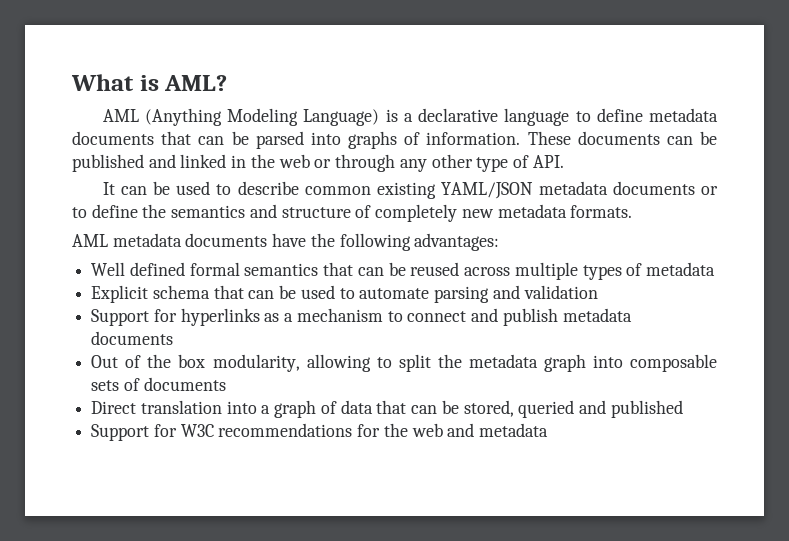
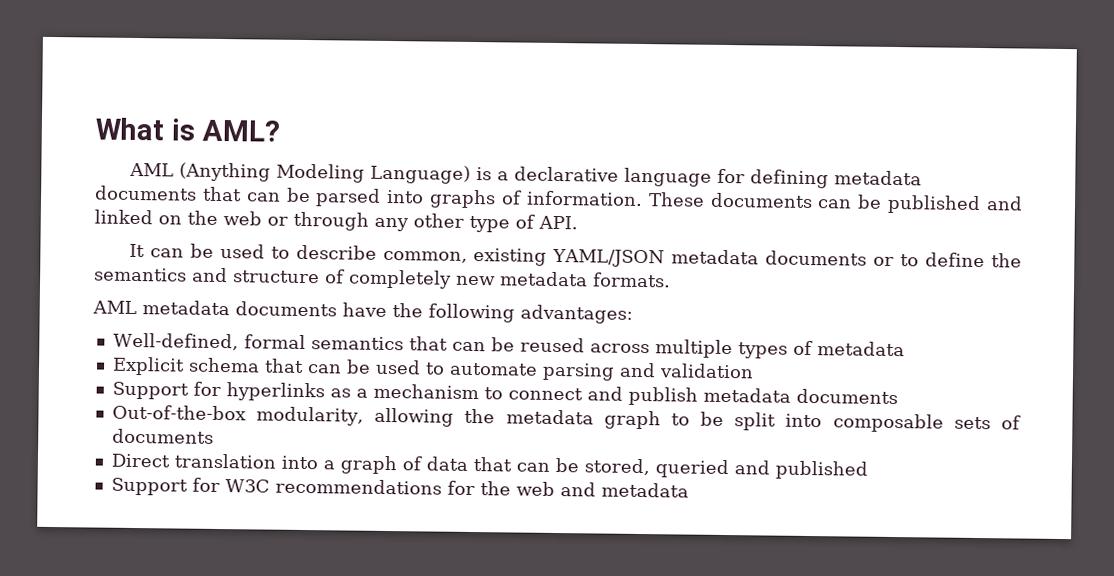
[575,108,643,122] to define -> [716,168,829,189] for defining
[231,155,247,168] in -> [158,215,182,225] on
[304,186,371,195] common -> [382,250,468,263] common,
[91,262,185,276] Well defined -> [112,332,239,351] Well-defined,
[91,354,586,372] Out of the box modularity, allowing to split the metadata graph -> [111,404,777,431] Out-of-the-box modularity, allowing the metadata graph to be split

